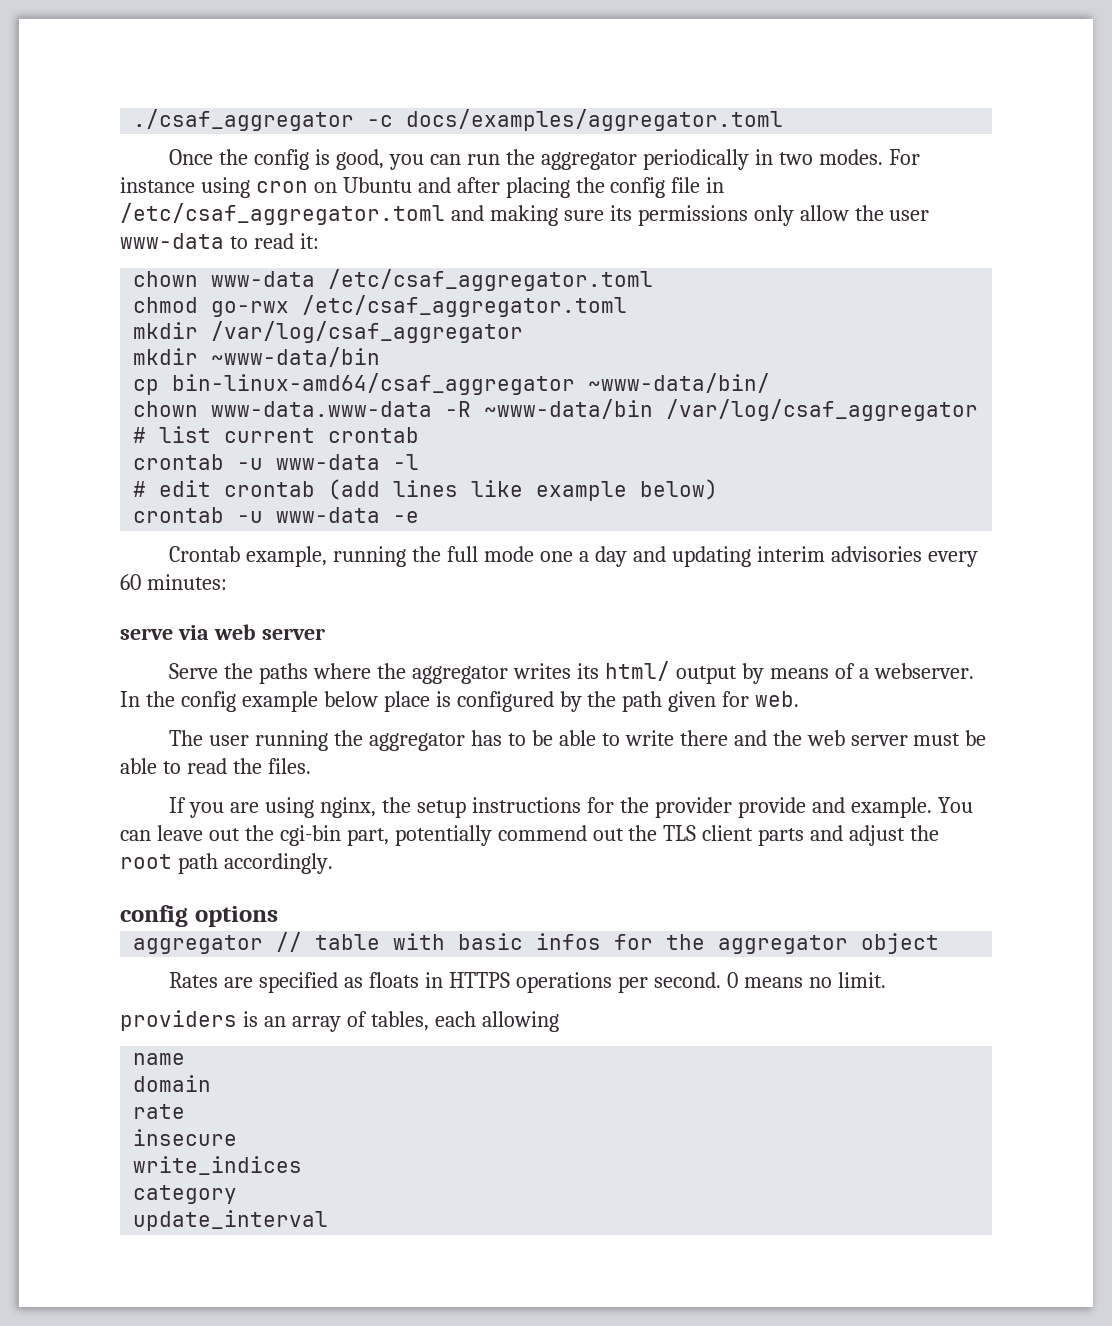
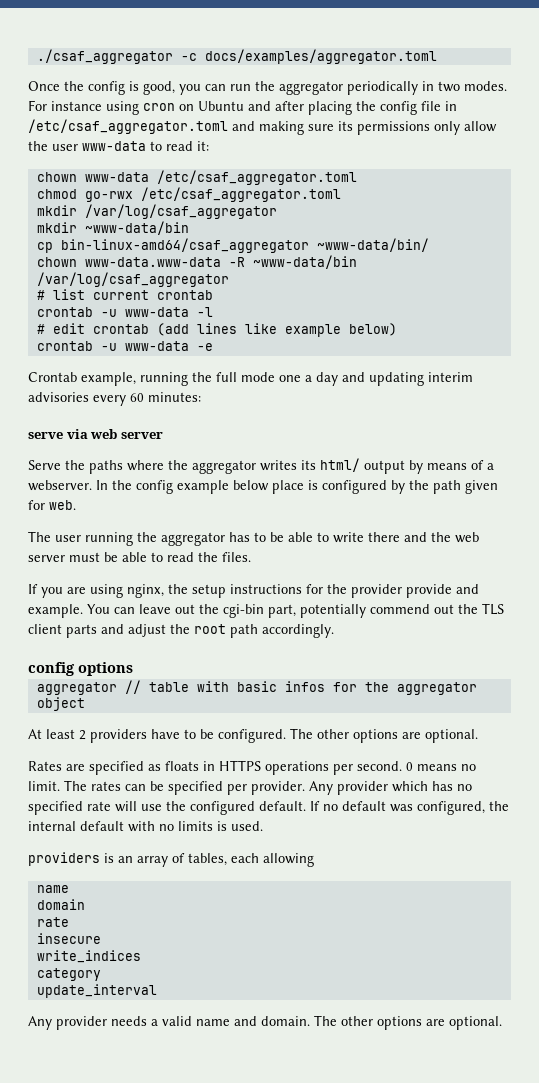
(940, 943) none -> [28,728,478,743] // At least 2 providers have to be configured. The other options are optional.
(886, 980) none -> [64,780,472,795] [28,801,509,815] [28,821,263,832] The rates can be specified per provider. Any provider which has no specified rate will use the configured default. If no default was configured, the internal default with no limits is used.
(329, 1220) none -> [28,1015,502,1030] // Any provider needs a valid name and domain. The other options are optional.

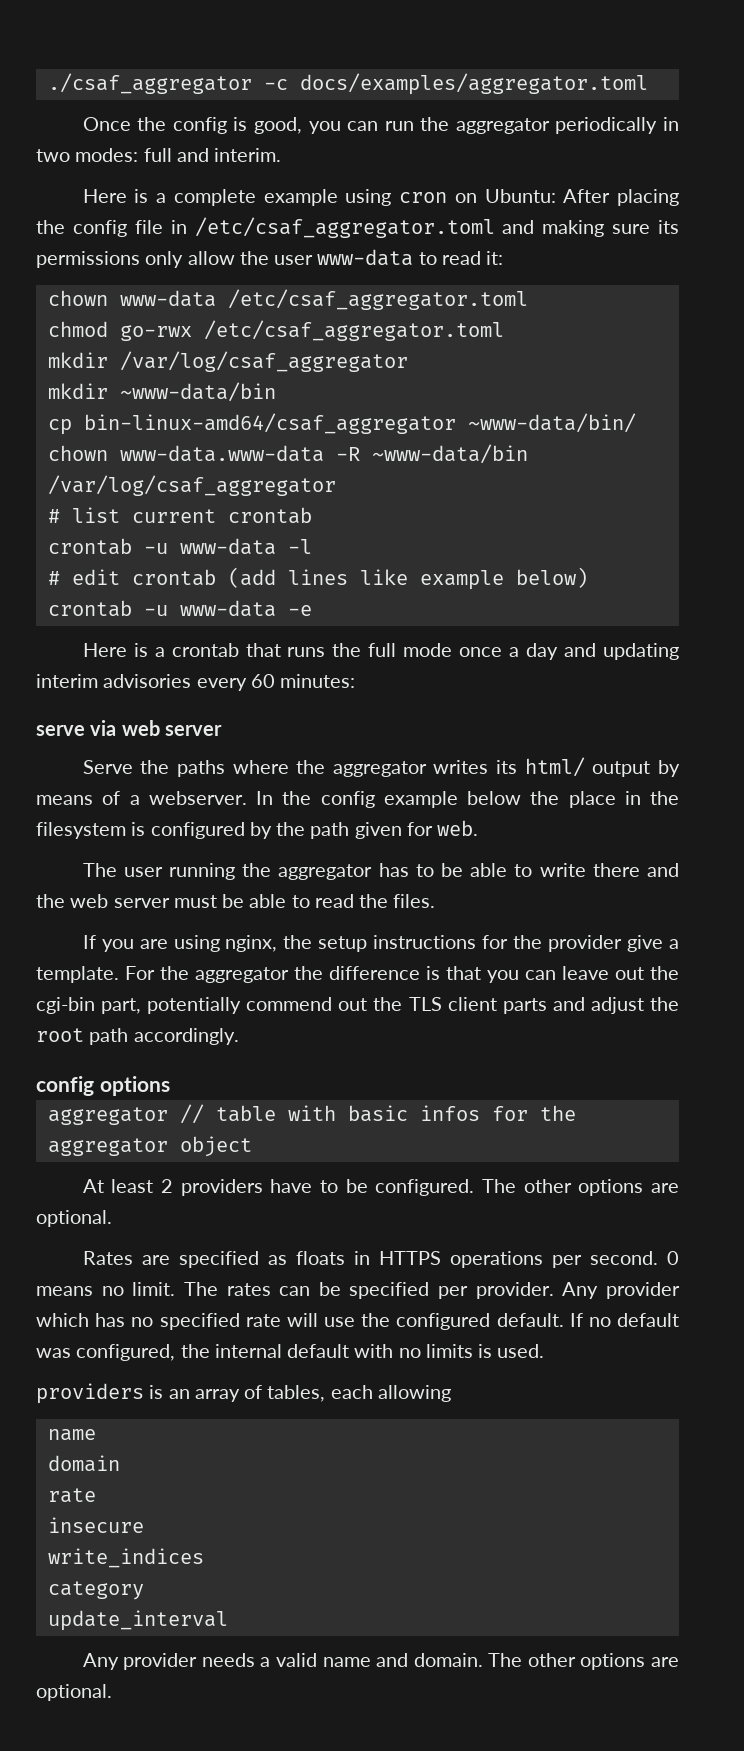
[464,81,507,91] [28,100,304,115] modes. For instance using cron on Ubuntu and after -> [75,148,282,162] [82,189,611,206] modes: full and interim. // Here is a complete example using cron on Ubuntu: After
[28,372,188,386] Crontab example, running -> [82,643,326,657] Here is a crontab that runs
[279,375,301,382] one -> [459,647,503,657] once
[272,480,304,494] place -> [530,791,679,808] [36,822,126,839] the place in the filesystem
[406,584,479,598] [28,604,110,618] provide and example. You -> [627,935,680,952] [36,966,519,983] give a template. For the aggregator the difference is that you

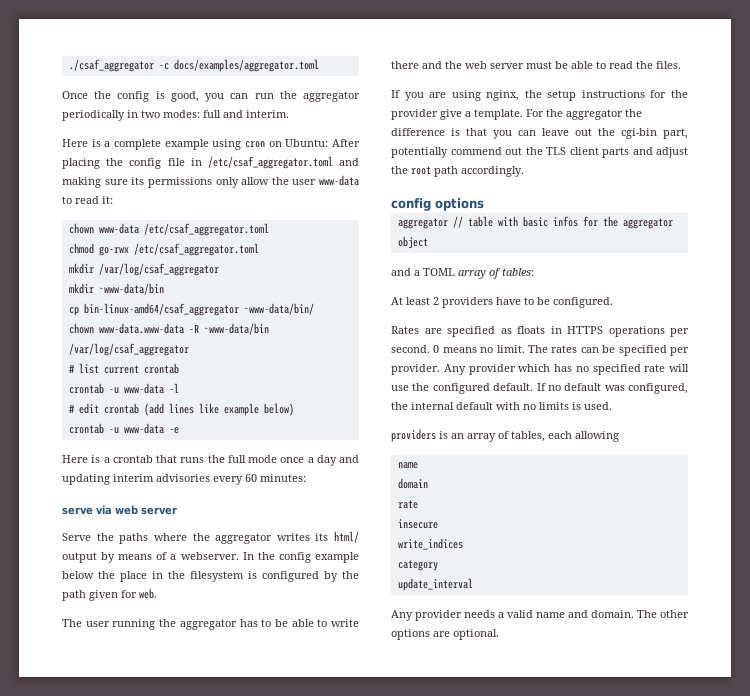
(252, 1146) none -> [391,268,534,279] // and a TOML array of tables:
[482,1179,680,1196] [36,1210,112,1227] The other options are optional. -> (613, 302) none

